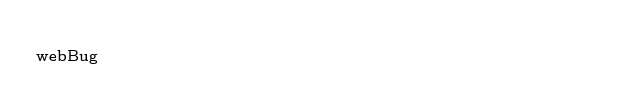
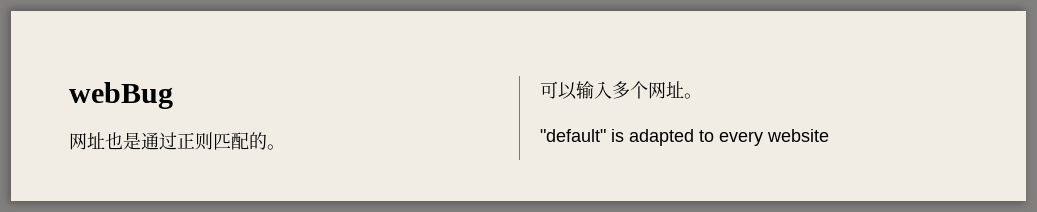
(98, 57) none -> [69,132,285,150] [540,81,702,100] [540,129,829,146] // 网址也是通过正则匹配的。 // 可以输入多个网址。 // "default" is adapted to every website

